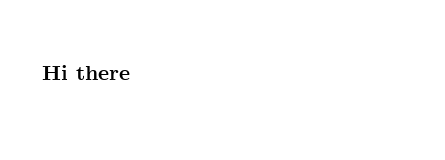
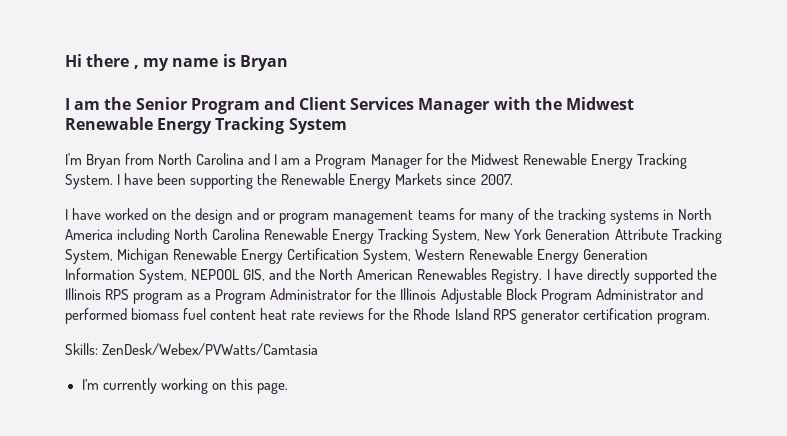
(130, 73) none -> [133,54,288,71] [65,97,635,114] [65,117,347,134] [65,153,687,169] [65,173,514,189] [65,208,712,224] [65,228,722,244] [65,248,649,264] [65,268,717,284] [65,288,703,304] [65,308,710,324] [65,343,319,355] [81,378,288,394] , my name is Bryan // I am the Senior Program and Client Services Manager with the Midwest Renewable Energy Tracking System // I'm Bryan from North Carolina and I am a Program Manager for the Midwest Renewable Energy Tracking System. I have been supporting the Renewable Energy Markets since 2007. // I have worked on the design and or program management teams for many of the tracking systems in North America including North Carolina Renewable Energy Tracking System, New York Generation Attribute Tracking System, Michigan Renewable Energy Certification System, Western Renewable Energy Generation Information System, NEPOOL GIS, and the North American Renewables Registry. I have directly supported the Illinois RPS program as a Program Administrator for the Illinois Adjustable Block Program Administrator and performed biomass fuel content heat rate reviews for the Rhode Island RPS generator certification program. // Skills: ZenDesk/Webex/PVWatts/Camtasia // I’m currently working on this page.

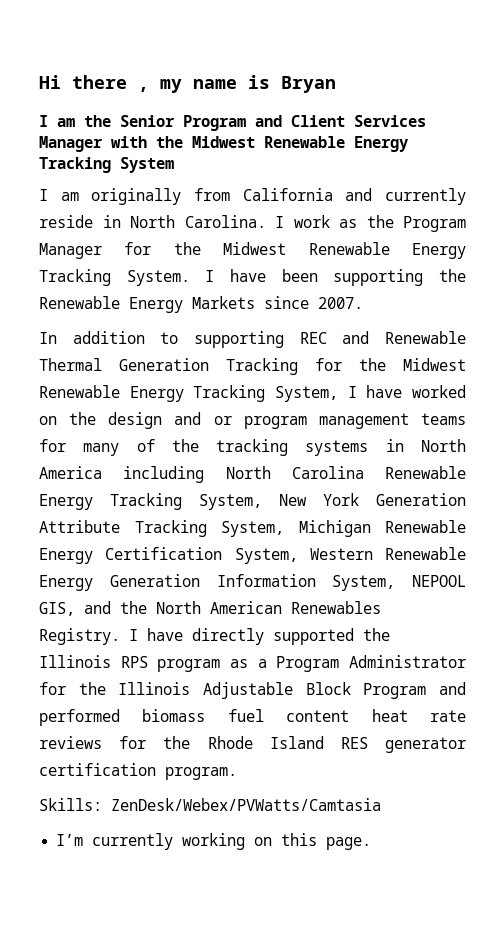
[65,153,312,169] I'm Bryan from North Carolina and I am a -> [39,188,466,205] [39,215,394,228] I am originally from California and currently reside in North Carolina. I work as the
(514, 179) none -> [39,331,467,348] [39,358,466,375] [39,385,338,402] In addition to supporting REC and Renewable Thermal Generation Tracking for the Midwest Renewable Energy Tracking System,
[595,288,678,300] Administrator -> (427, 691) none
[492,309,517,320] RPS -> [340,737,368,749] RES

